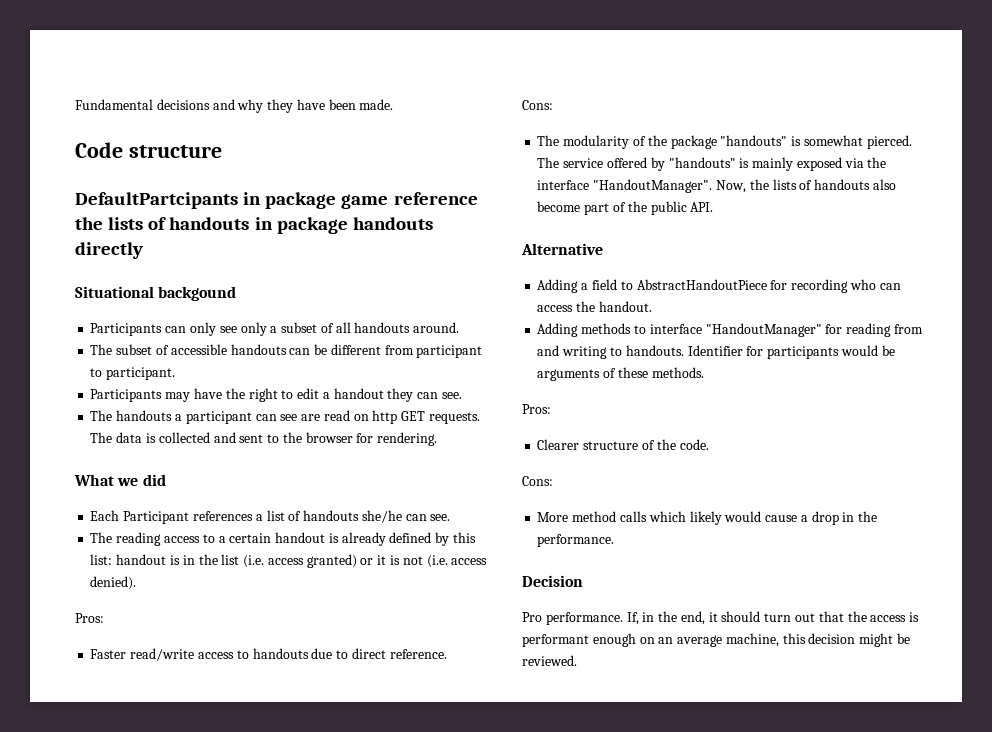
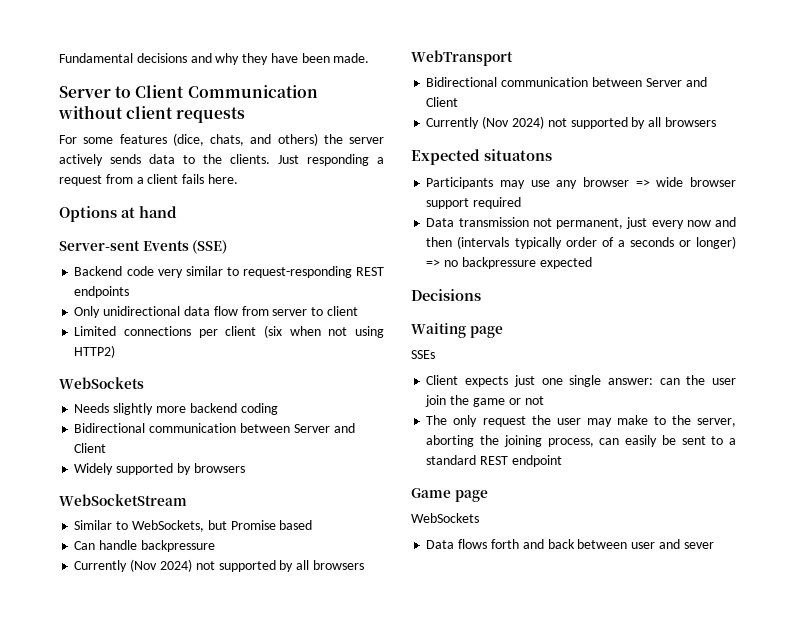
[75,142,222,158] [75,192,478,209] [75,217,433,234] [75,242,143,259] [75,286,237,301] [90,322,460,336] [90,344,483,358] [90,367,176,380] [90,388,462,402] [90,410,480,424] [90,432,438,446] [74,474,166,486] [90,510,451,524] [90,532,476,546] [90,554,488,568] [90,576,137,590] [75,613,104,623] [90,648,447,661] [522,100,553,110] [537,135,912,149] [537,157,887,171] [537,179,896,193] [537,201,714,215] [521,243,603,255] [537,279,901,293] [537,301,652,312] [537,323,923,337] [537,345,895,359] [537,367,704,381] [522,404,551,414] [537,439,709,450] [522,476,553,486] [537,511,878,525] [537,534,615,547] [522,575,583,587] [522,611,920,625] [522,633,911,647] [522,655,577,666] Code structure // DefaultPartcipants in package game reference the lists of handouts in package handouts directly // Situational backgound // Participants can only see only a subset of all handouts around. // The subset of accessible handouts can be different from participant to participant. // Participants may have the right to edit a handout they can see. // The handouts a participant can see are read on http GET requests. The data is collected and sent to the browser for rendering. // What we did // Each Participant references a list of handouts she/he can see. // The reading access to a certain handout is already defined by this list: handout is in the list (i.e. access granted) or it is not (i.e. access denied). // Pros: // Faster read/write access to handouts due to direct reference. // Cons: // The modularity of the package "handouts" is somewhat pierced. The service offered by "handouts" is mainly exposed via the interface "HandoutManager". Now, the lists of handouts also become part of the public API. // Alternative // Adding a field to AbstractHandoutPiece for recording who can access the handout. // Adding methods to interface "HandoutManager" for reading from and writing to handouts. Identifier for participants would be arguments of these methods. // Pros: // Clearer structure of the code. // Cons: // More method calls which likely would cause a drop in the performance. // Decision // Pro performance. If, in the end, it should turn out that the access is performant enough on an average machine, this decision might be reviewed. -> [59,85,318,98] [58,105,246,123] [59,133,384,146] [59,154,384,166] [59,174,238,186] [59,206,177,222] [59,240,228,254] [74,266,385,278] [74,286,130,298] [74,306,358,318] [74,325,384,338] [74,345,116,358] [59,377,144,389] [74,403,278,415] [74,423,355,433] [74,443,107,453] [74,463,245,475] [59,494,187,506] [74,520,313,532] [74,540,215,552] [74,559,364,572] [411,50,513,66] [426,77,707,87] [426,97,459,107] [426,116,716,129] [411,149,552,165] [426,177,736,189] [426,197,522,209] [426,217,736,229] [426,236,736,249] [426,257,592,269] [411,289,481,301] [411,323,503,338] [411,350,435,359] [426,375,736,387] [425,395,544,407] [426,415,736,427] [426,435,737,447] [426,455,562,467] [411,488,488,502] [411,513,479,523] [426,539,714,549] Server to Client Communication without client requests // For some features (dice, chats, and others) the server actively sends data to the clients. Just responding a request from a client fails here. // Options at hand // Server-sent Events (SSE) // Backend code very similar to request-responding REST endpoints // Only unidirectional data flow from server to client // Limited connections per client (six when not using HTTP2) // WebSockets // Needs slightly more backend coding // Bidirectional communication between Server and Client // Widely supported by browsers // WebSocketStream // Similar to WebSockets, but Promise based // Can handle backpressure // Currently (Nov 2024) not supported by all browsers // WebTransport // Bidirectional communication between Server and Client // Currently (Nov 2024) not supported by all browsers // Expected situatons // Participants may use any browser => wide browser support required // Data transmission not permanent, just every now and then (intervals typically order of a seconds or longer) => no backpressure expected // Decisions // Waiting page // SSEs // Client expects just one single answer: can the user join the game or not // The only request the user may make to the server, aborting the joining process, can easily be sent to a standard REST endpoint // Game page // WebSockets // Data flows forth and back between user and sever

